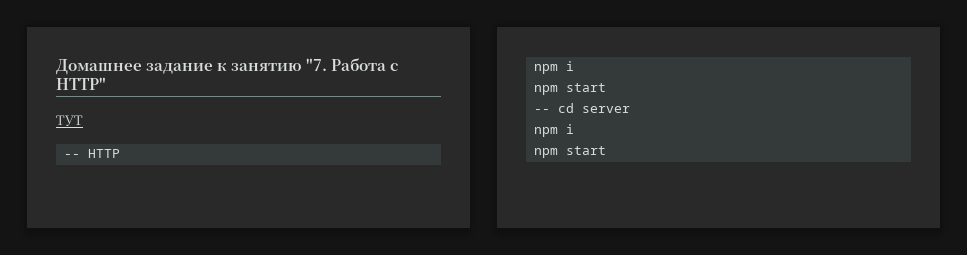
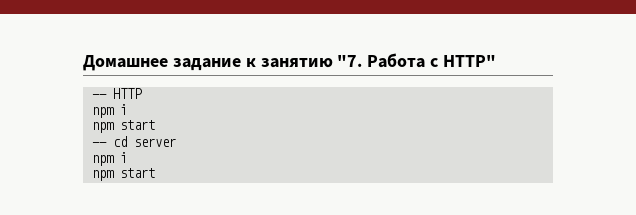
[56,115,83,126] // ТУТ -> (497, 61) none

